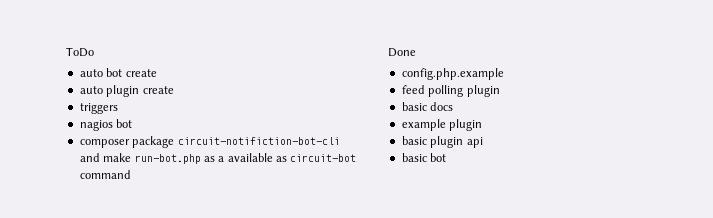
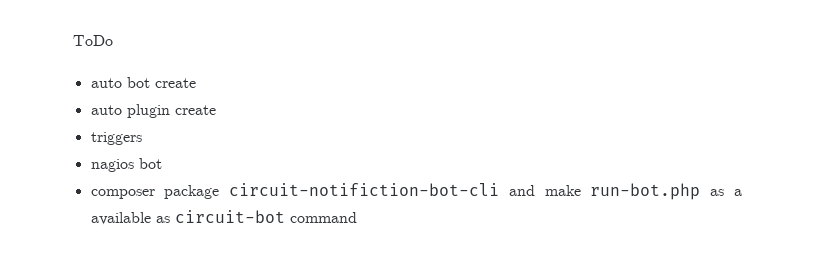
[388,48,416,57] [401,68,504,80] [401,85,500,97] [401,102,454,111] [401,119,483,131] [401,136,483,148] [401,153,447,162] // Done // config.php.example // feed polling plugin // basic docs // example plugin // basic plugin api // basic bot -> (357, 217) none

